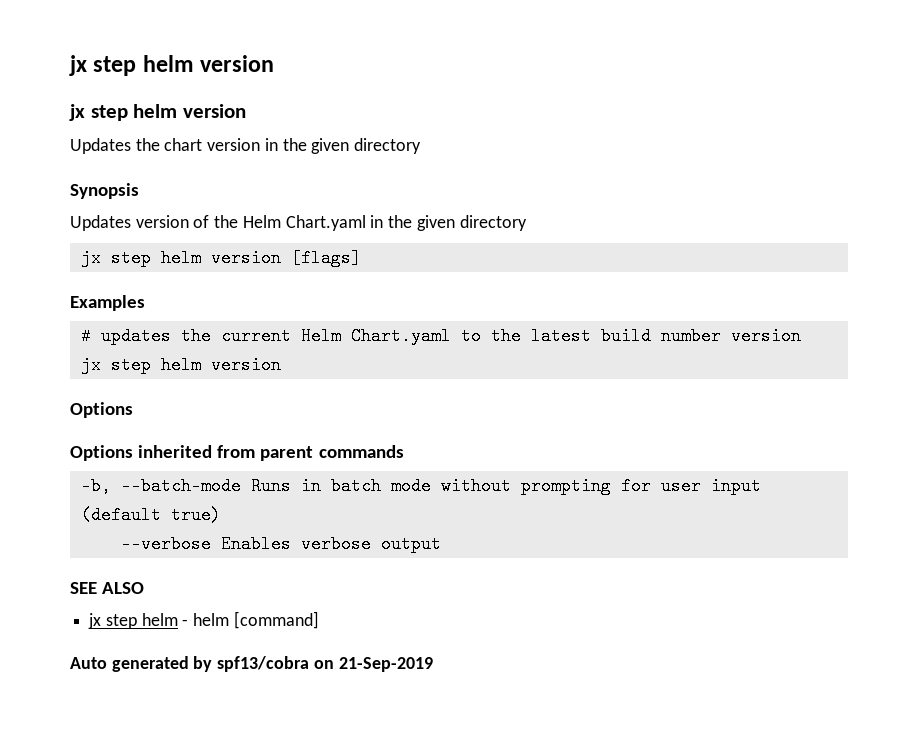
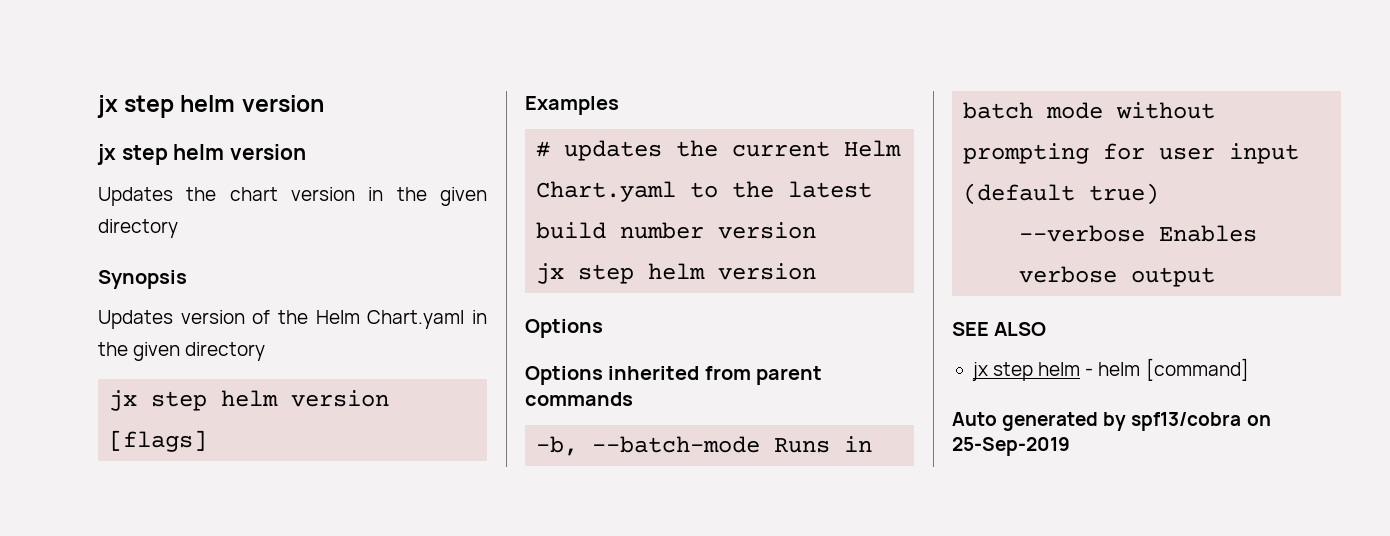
[338,657,433,672] 21-Sep-2019 -> [952,437,1070,456] 25-Sep-2019

